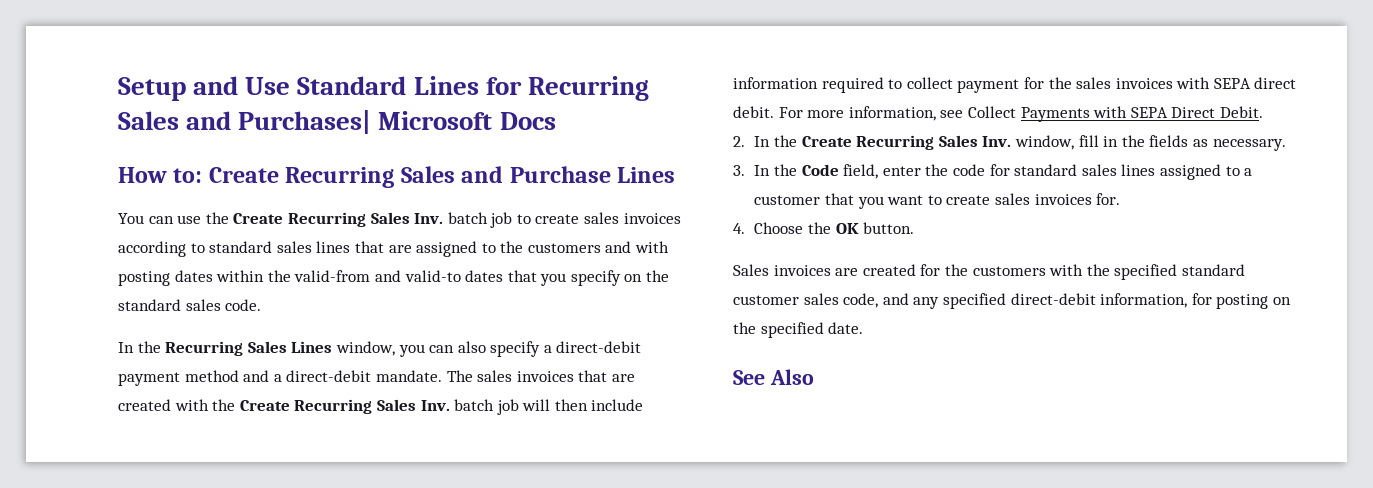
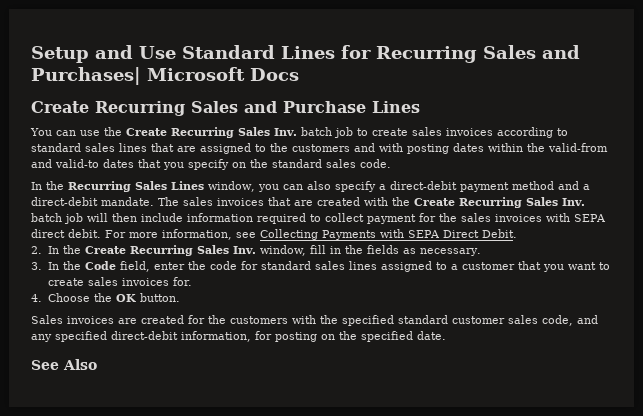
[118,167,203,183] How to: -> (299, 74) none
[967,106,1016,118] Collect -> [260,229,318,240] Collecting

